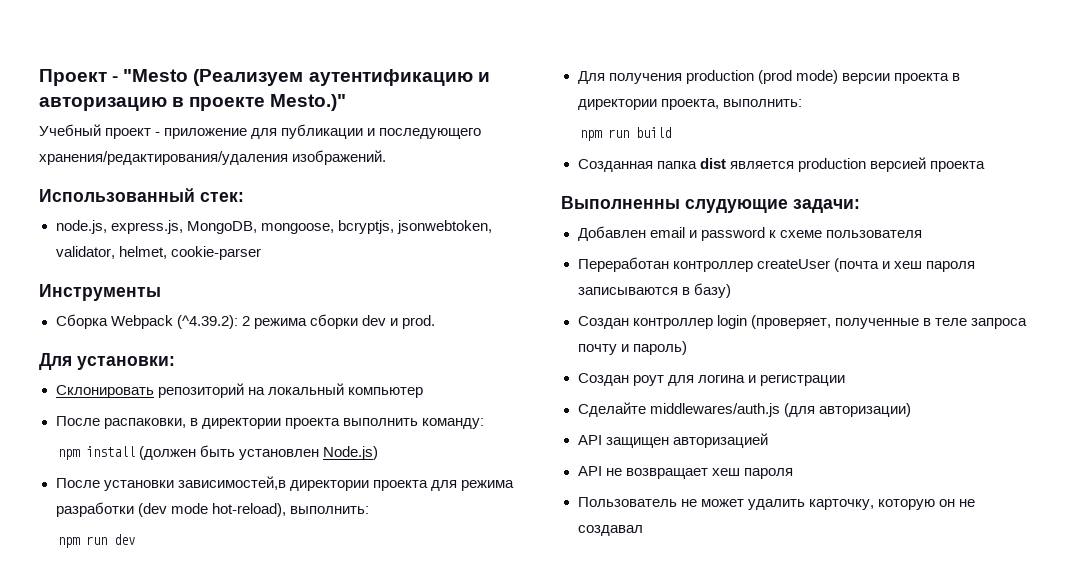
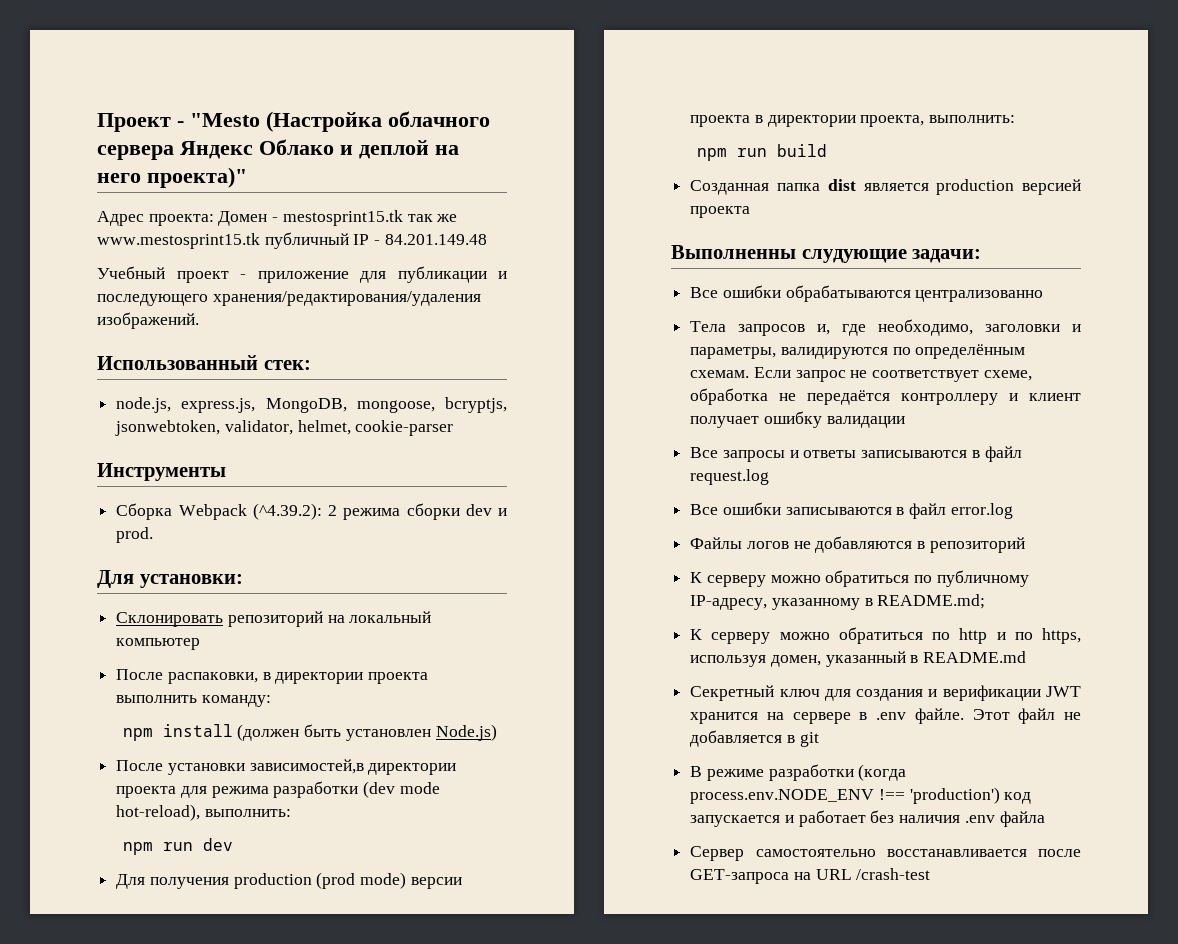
[193,69,490,86] [39,94,347,111] (Реализуем аутентификацию и авторизацию в проекте Mesto.)" -> [266,111,490,132] [97,139,459,160] [97,167,247,188] [97,210,458,226] [97,232,487,249] (Настройка облачного сервера Яндекс Облако и деплой на него проекта)" // Адрес проекта: Домен - mestosprint15.tk так же www.mestosprint15.tk публичный IP - 84.201.149.48
[577,226,922,241] [577,257,975,272] [577,283,731,298] [577,315,1027,329] [577,341,687,355] [577,373,845,386] [577,402,911,417] [577,433,768,448] [577,466,793,479] [577,497,975,510] [577,525,643,536] Добавлен email и password к схеме пользователя // Переработан контроллер createUser (почта и хеш пароля записываются в базу) // Создан контроллер login (проверяет, полученные в теле запроса почту и пароль) // Создан роут для логина и регистрации // Сделайте middlewares/auth.js (для авторизации) // API защищен авторизацией // API не возвращает хеш пароля // Пользователь не может удалить карточку, которую он не создавал -> [690,285,1044,302] [690,319,1081,336] [690,344,1026,359] [690,367,1032,382] [690,388,1081,405] [690,411,905,428] [690,446,1022,462] [690,469,770,485] [690,502,1013,519] [690,536,1025,553] [690,570,1029,587] [690,594,986,610] [690,627,1081,644] [690,651,1027,667] [690,685,1081,701] [690,708,1081,724] [690,730,819,747] [690,764,907,781] [690,787,1032,804] [690,810,1045,827] [690,846,1081,861] [690,868,931,884] Все ошибки обрабатываются централизованно // Тела запросов и, где необходимо, заголовки и параметры, валидируются по определённым схемам. Если запрос не соответствует схеме, обработка не передаётся контроллеру и клиент получает ошибку валидации // Все запросы и ответы записываются в файл request.log // Все ошибки записываются в файл error.log // Файлы логов не добавляются в репозиторий // К серверу можно обратиться по публичному IP-адресу, указанному в README.md; // К серверу можно обратиться по http и по https, используя домен, указанный в README.md // Секретный ключ для создания и верификации JWT хранится на сервере в .env файле. Этот файл не добавляется в git // В режиме разработки (когда process.env.NODE_ENV !== 'production') код запускается и работает без наличия .env файла // Сервер самостоятельно восстанавливается после GET-запроса на URL /crash-test

